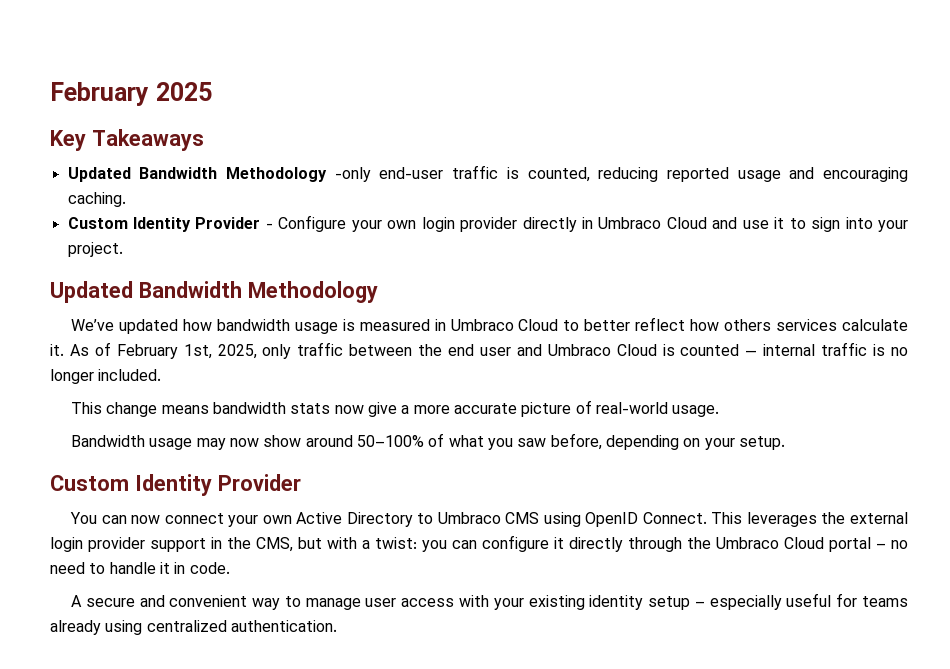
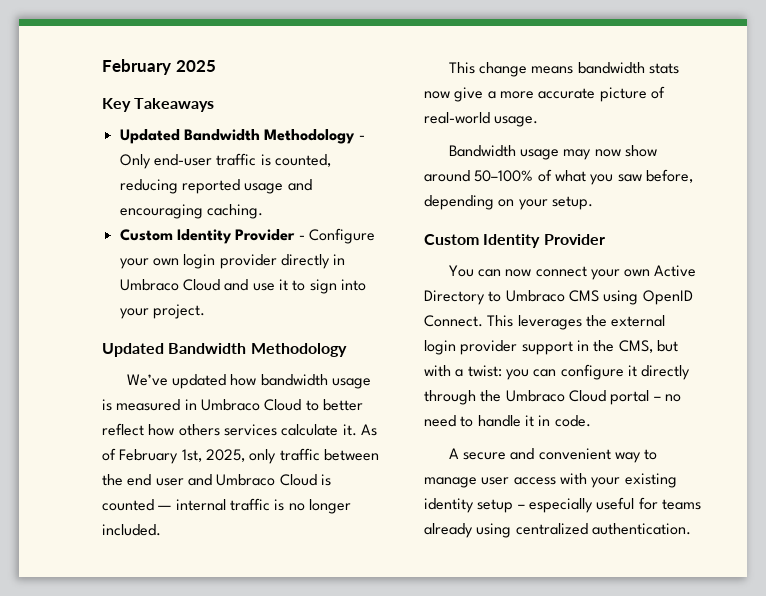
[334,167,371,182] -only -> [358,135,365,140] [119,154,151,169] - Only

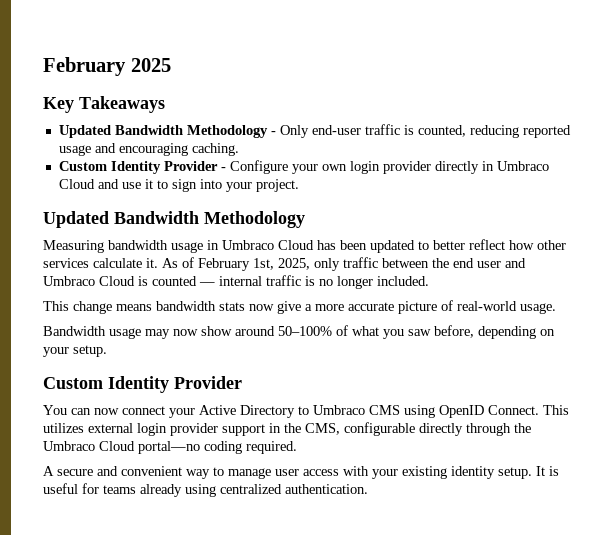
[126,374,371,389] [102,399,302,411] We’ve updated how bandwidth usage is measured in Umbraco Cloud -> [43,240,415,253] Measuring bandwidth usage in Umbraco Cloud has been updated
[178,424,220,436] others -> [537,240,566,250] other
[624,269,651,277] own -> (195, 413) none
[517,315,607,330] leverages the -> [43,423,84,433] utilizes
[656,340,678,352] [424,364,637,380] but with a twist: you can configure it -> [344,422,415,436] configurable
[610,390,681,405] [424,415,591,427] portal – no need to handle it in code. -> [138,441,297,454] portal—no coding required.
[477,498,593,513] setup – especially -> [498,466,559,479] setup. It is

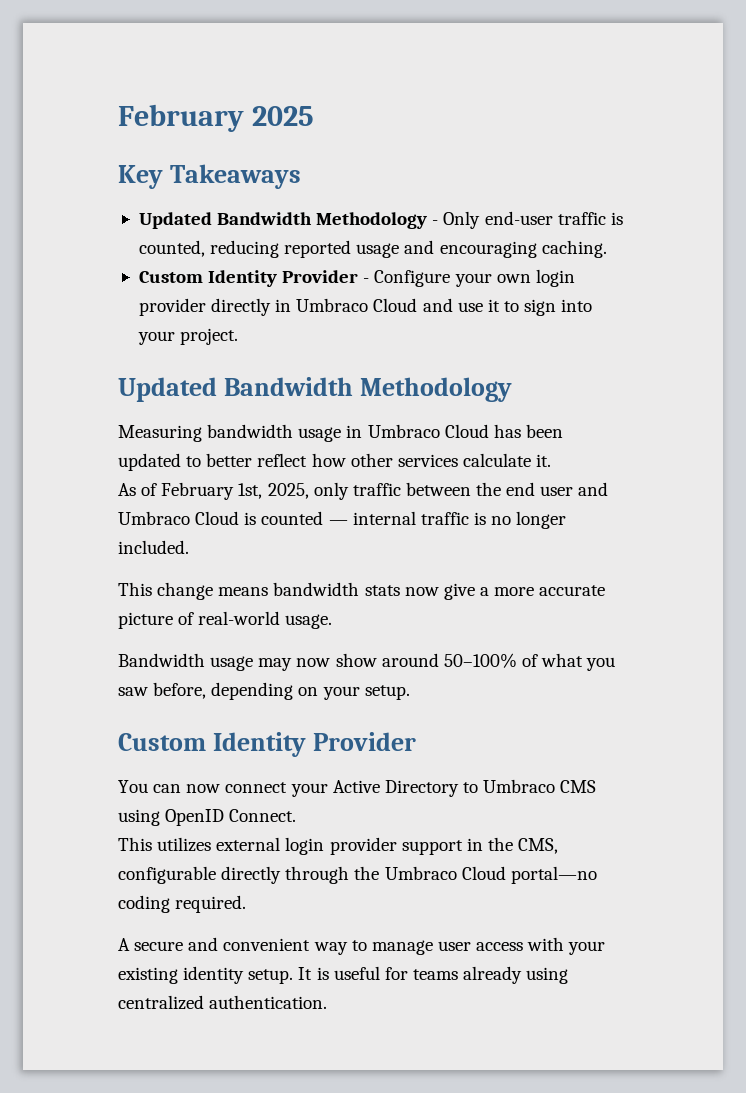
(158, 263) none -> (552, 460) //
(539, 410) none -> (297, 815) //

